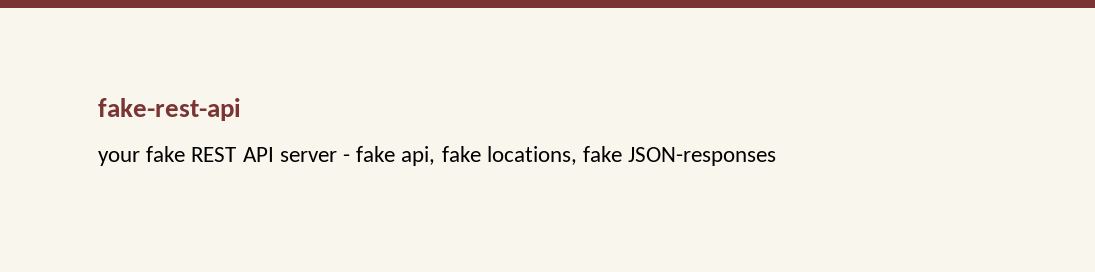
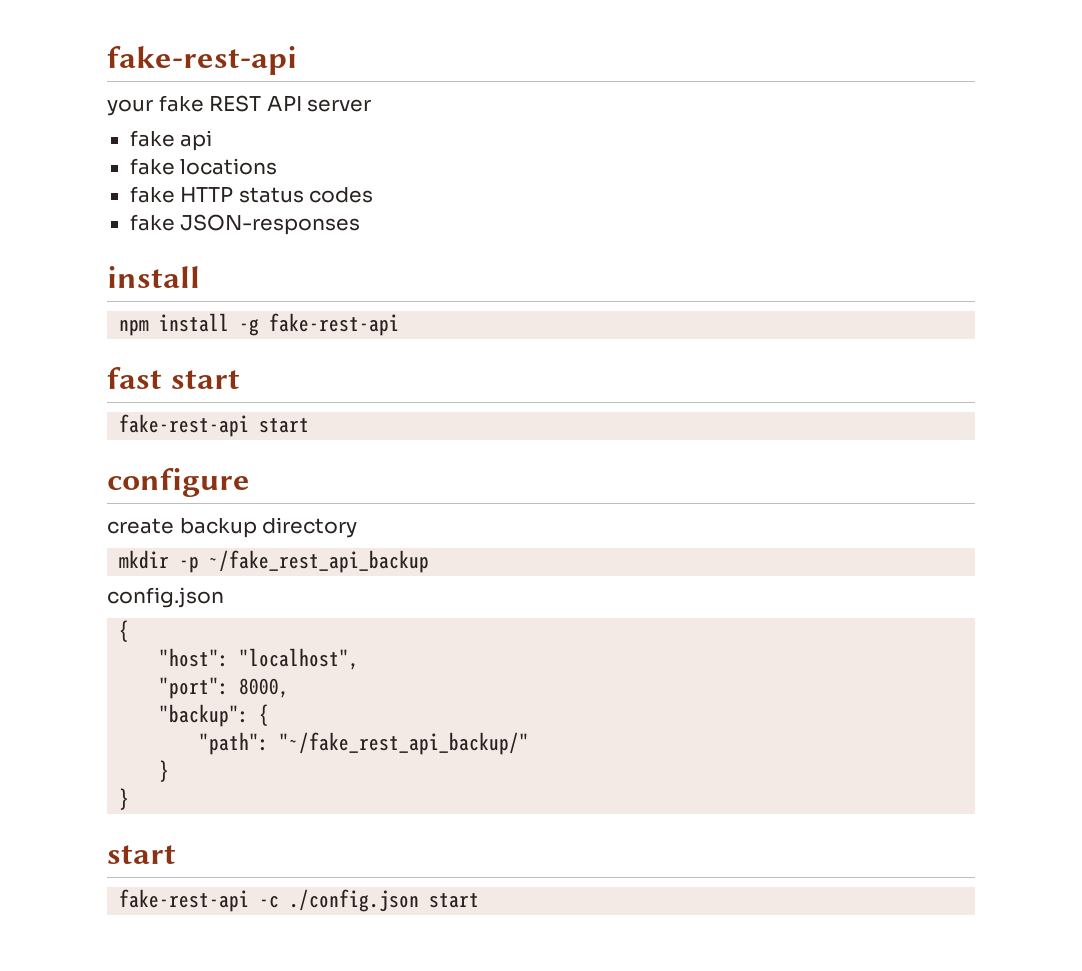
[343,146,777,166] - fake api, fake locations, fake JSON-responses -> [129,130,213,151] [129,158,278,175] [129,186,374,203] [129,214,361,235] [107,266,200,288] [119,313,400,336] [107,367,240,389] [119,414,310,437] [107,468,250,497] [107,517,358,538] [119,550,430,573] [107,587,224,608] [119,620,130,642] [159,648,360,670] [159,677,290,699] [159,704,270,727] [199,732,530,755] [159,760,170,782] [119,788,130,810] [107,845,176,864] [119,889,480,912] // fake api // fake locations // fake HTTP status codes // fake JSON-responses // install // npm install -g fake-rest-api // fast start // fake-rest-api start // configure // create backup directory // mkdir -p ~/fake_rest_api_backup // config.json // { // "host": "localhost", // "port": 8000, // "backup": { // "path": "~/fake_rest_api_backup/" // } // } // start // fake-rest-api -c ./config.json start

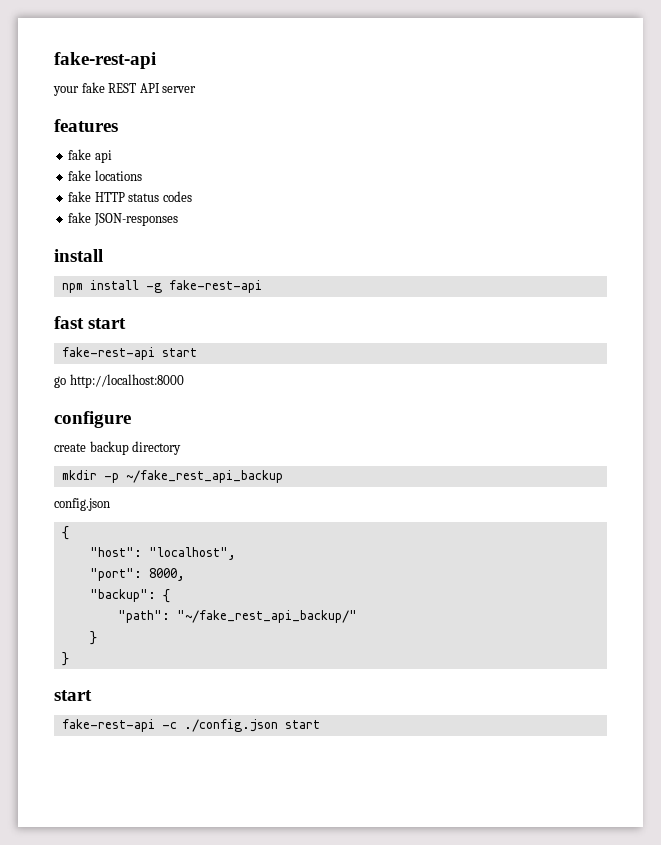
(372, 105) none -> [54,119,118,132] // features
(310, 425) none -> [54,374,184,388] // go http://localhost:8000

